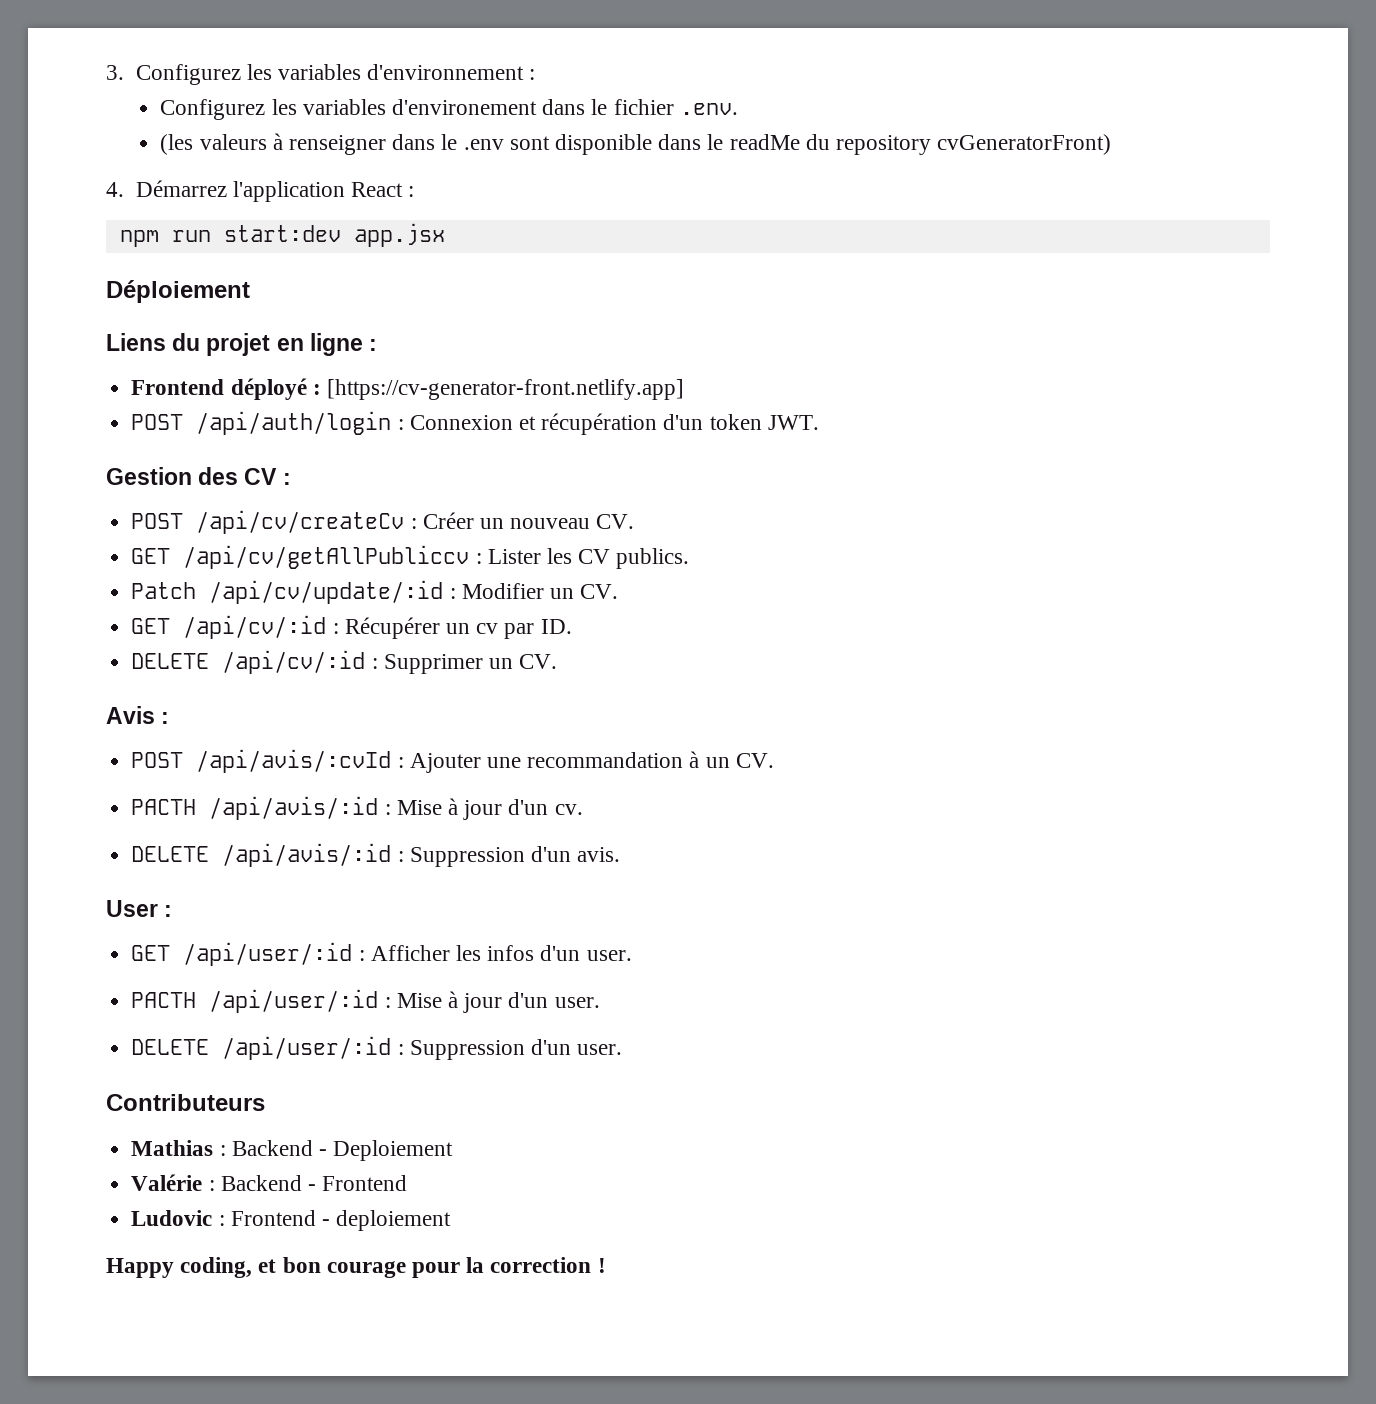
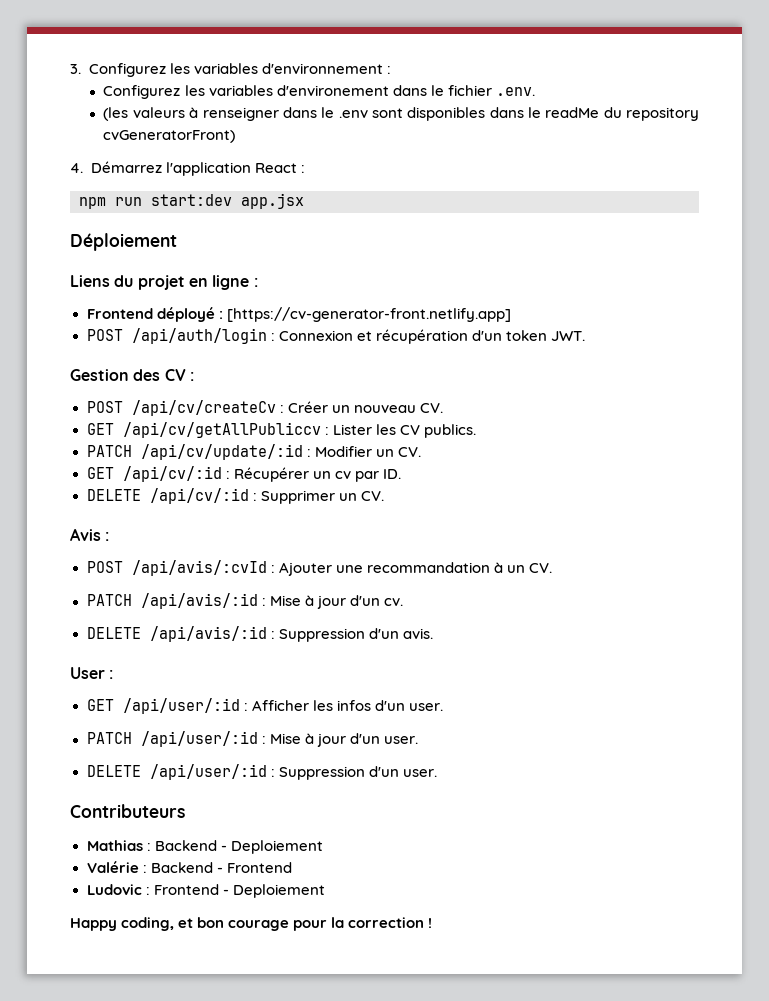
[554,134,652,155] disponible -> [407,107,486,121] disponibles
[131,582,197,599] Patch -> [86,445,132,457] PATCH
[131,799,197,815] PACTH -> [86,594,132,606] PATCH
[131,992,197,1008] PACTH -> [86,732,132,744] PATCH
[336,1210,452,1231] deploiement -> [232,884,325,898] Deploiement

